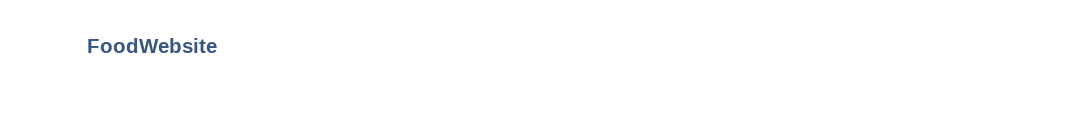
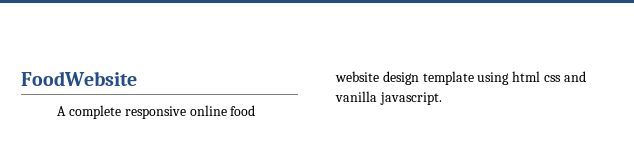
(217, 45) none -> [57,105,256,119] [335,71,586,85] [335,91,442,105] // A complete responsive online food website design template using html css and vanilla javascript.

